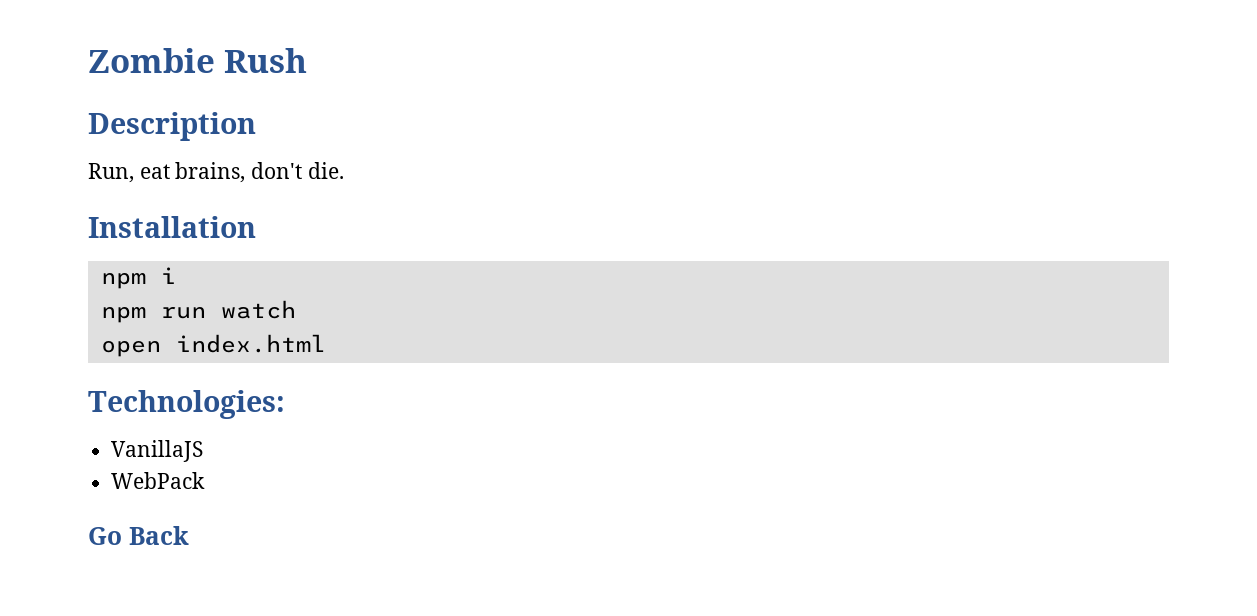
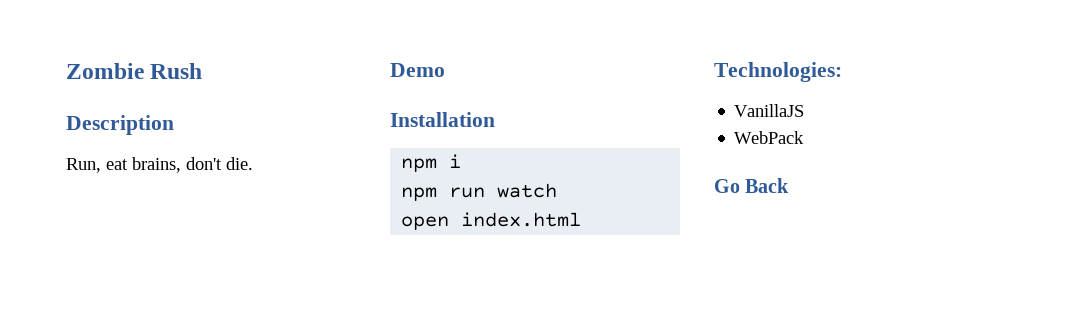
(344, 170) none -> [390,63,445,77] // Demo

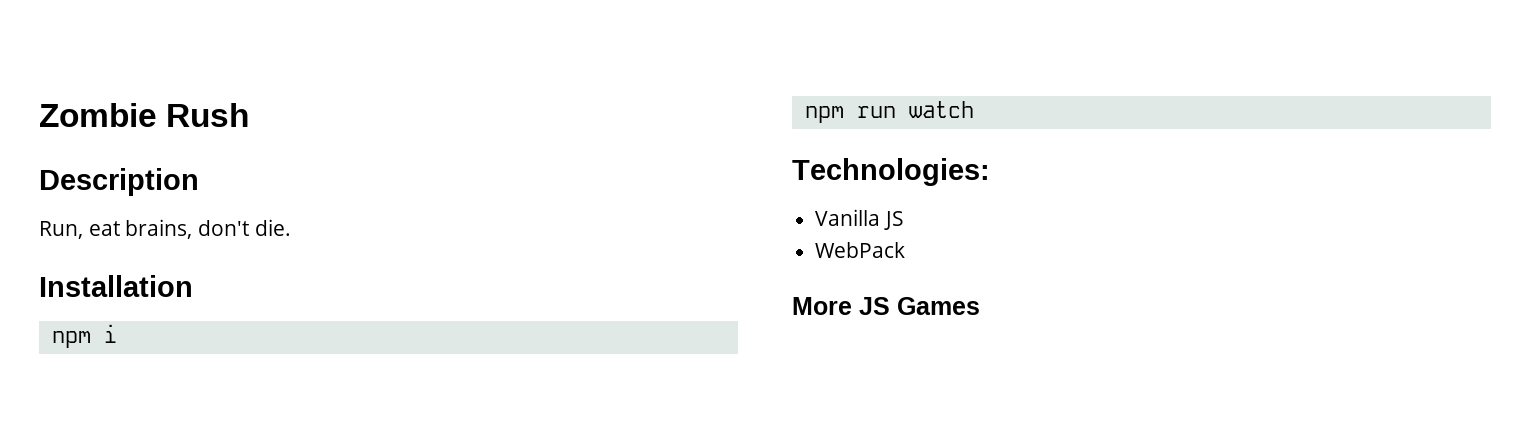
[390,63,445,77] // Demo -> (291, 227) none
[401,212,582,230] // open index.html -> (974, 109) none
[734,104,805,117] VanillaJS -> [815,209,904,230] Vanilla JS
[714,178,790,193] Go Back -> [792,297,980,315] More JS Games

